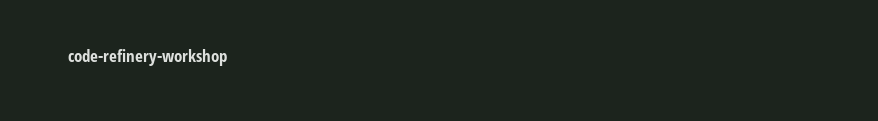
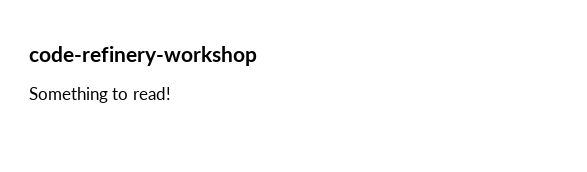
(227, 57) none -> [29,87,171,103] // Something to read!

